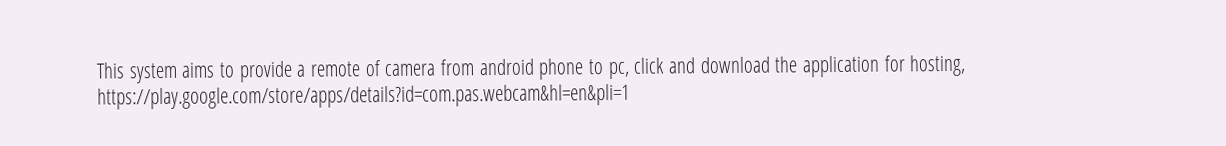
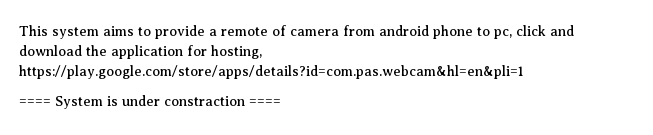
(630, 96) none -> [19,95,281,109] // ==== System is under constraction ====

